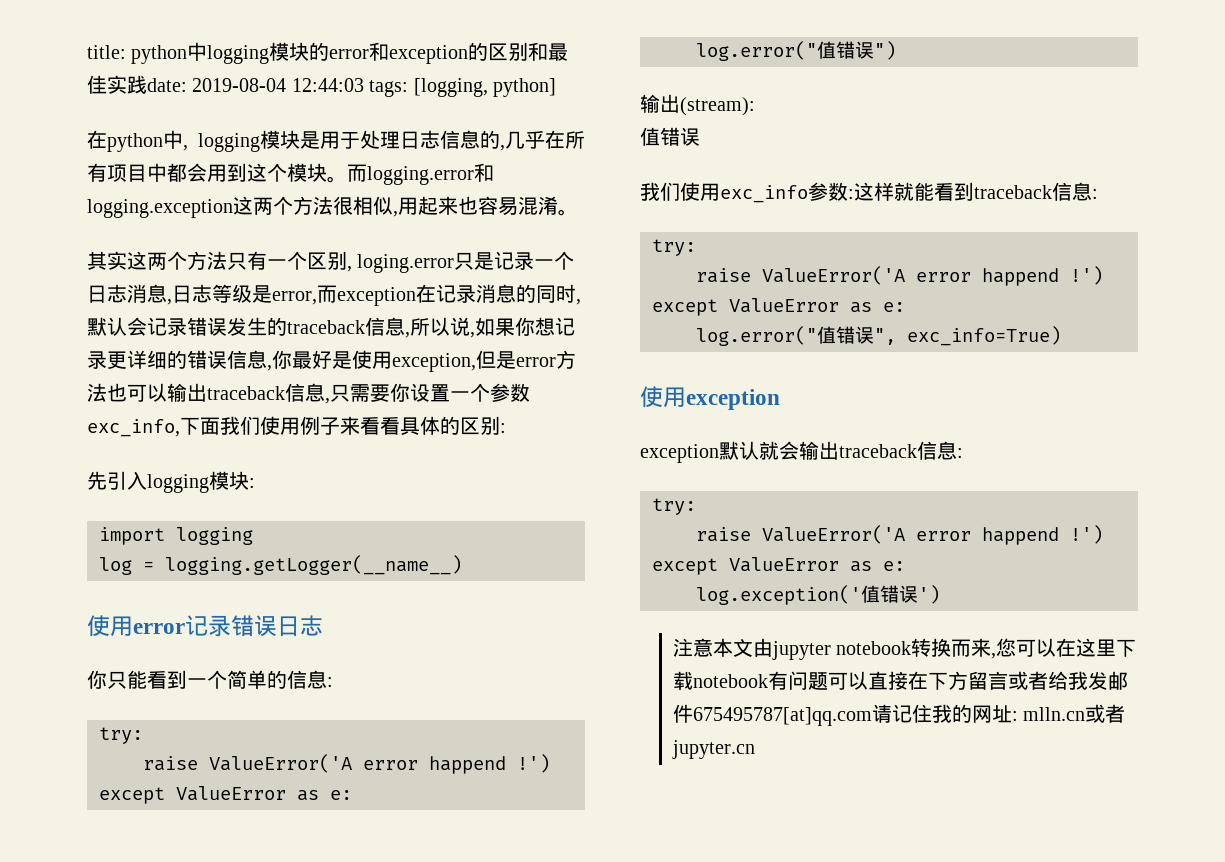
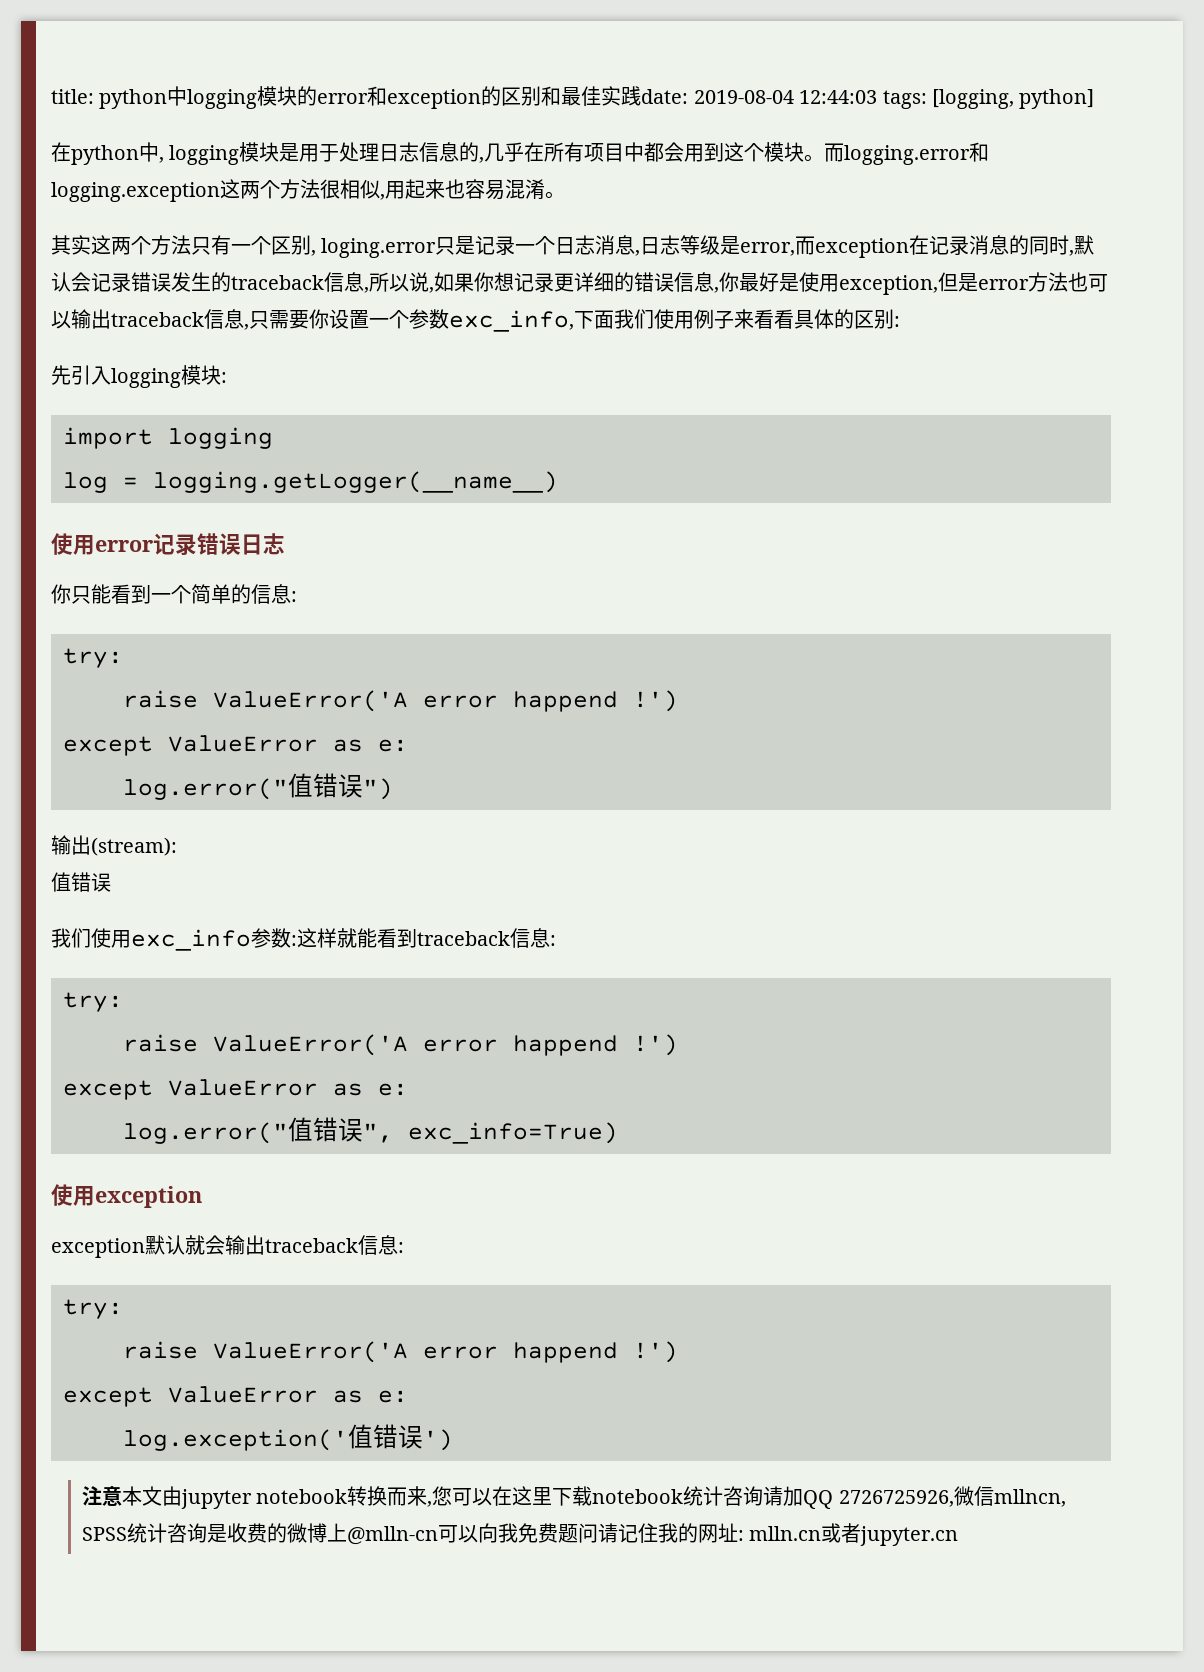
[767,671,1128,690] [672,704,872,726] 有问题可以直接在下方留言或者给我发邮件675495787[at]qq.com -> [683,1486,1066,1509] [81,1523,598,1545] 统计咨询请加QQ 2726725926,微信mllncn, SPSS统计咨询是收费的微博上@mlln-cn可以向我免费题问

